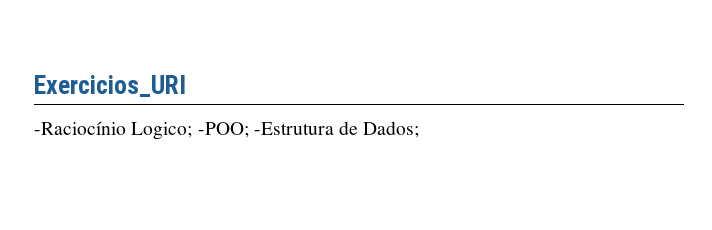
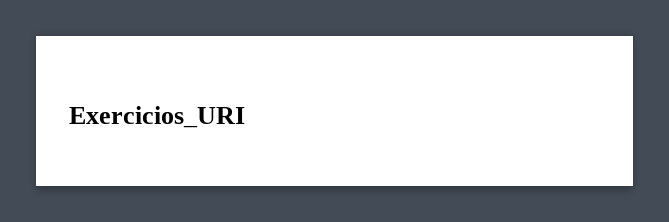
[34,121,420,140] // -Raciocínio Logico; -POO; -Estrutura de Dados; -> (245, 117) none

